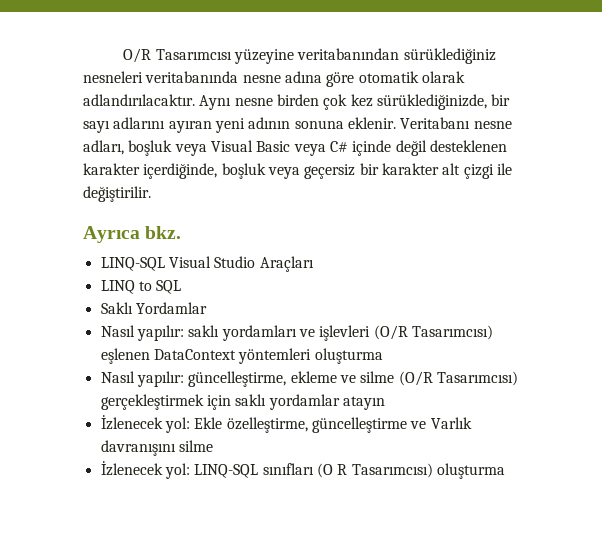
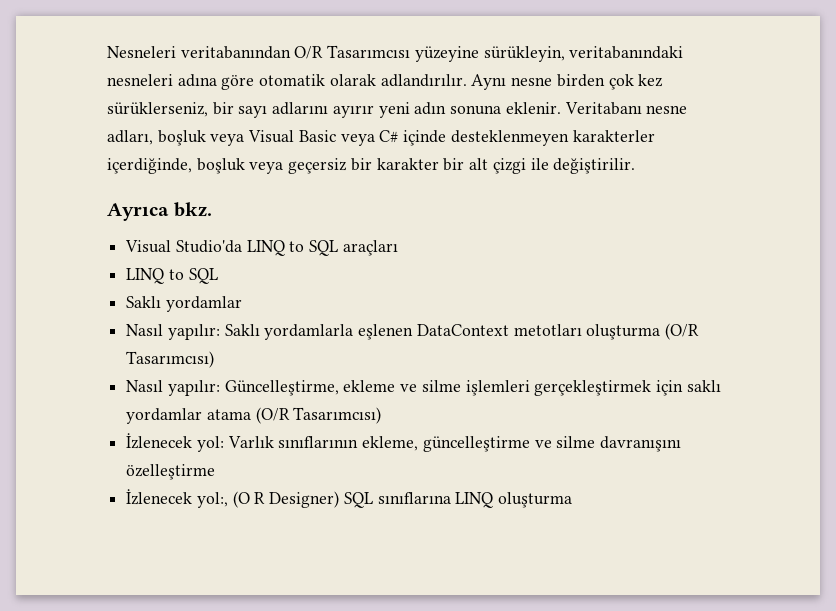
(123, 55) none -> [107,46,291,59] Nesneleri veritabanından
[297,48,496,64] [83,71,281,83] veritabanından sürüklediğiniz nesneleri veritabanında nesne -> [483,46,684,62] [107,74,173,86] sürükleyin, veritabanındaki nesneleri
[83,94,195,106] adlandırılacaktır. -> [380,74,467,87] adlandırılır.
[376,94,487,110] sürüklediğinizde, -> [107,102,208,117] sürüklerseniz,
[168,117,291,133] ayıran yeni adının -> [332,102,447,118] ayırır yeni adın
[395,140,507,156] [83,163,140,175] değil desteklenen karakter -> [450,130,655,146] desteklenmeyen karakterler
(439, 169) none -> [443,158,465,171] bir
[100,256,314,272] LINQ-SQL Visual Studio Araçları -> [125,240,398,256] Visual Studio'da LINQ to SQL araçları
[135,302,207,314] [100,325,493,341] [100,348,383,364] [100,371,287,387] Yordamlar // Nasıl yapılır: saklı yordamları ve işlevleri (O/R Tasarımcısı) eşlenen DataContext yöntemleri oluşturma // Nasıl yapılır: güncelleştirme, -> [165,296,242,312] [126,323,700,340] [126,351,215,368] [126,380,339,396] yordamlar // Nasıl yapılır: Saklı yordamlarla eşlenen DataContext metotları oluşturma (O/R Tasarımcısı) // Nasıl yapılır: Güncelleştirme,
[398,371,518,386] (O/R Tasarımcısı) -> [465,380,530,396] işlemleri
[342,396,385,410] [100,415,472,433] [100,440,213,456] [100,461,433,479] atayın // İzlenecek yol: Ekle özelleştirme, güncelleştirme ve Varlık davranışını silme // İzlenecek yol: LINQ-SQL sınıfları (O R Tasarımcısı) -> [206,407,382,424] [126,433,682,452] [126,464,216,480] [126,489,494,508] atama (O/R Tasarımcısı) // İzlenecek yol: Varlık sınıflarının ekleme, güncelleştirme ve silme davranışını özelleştirme // İzlenecek yol:, (O R Designer) SQL sınıflarına LINQ

